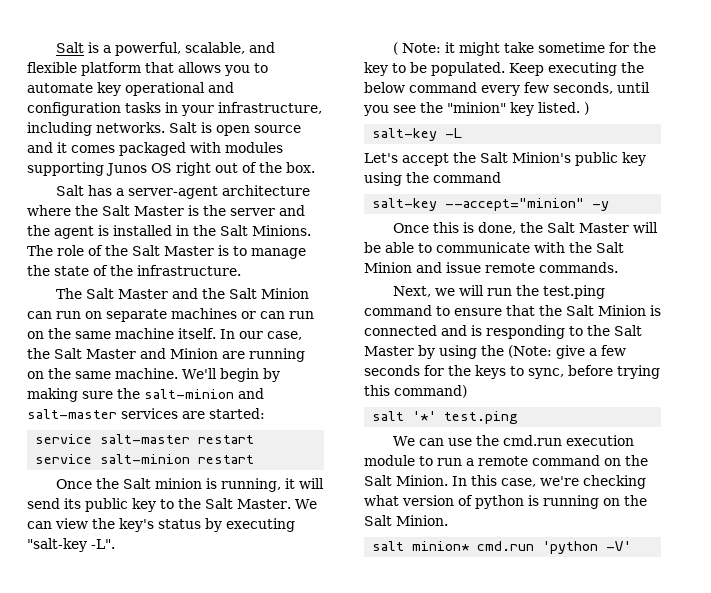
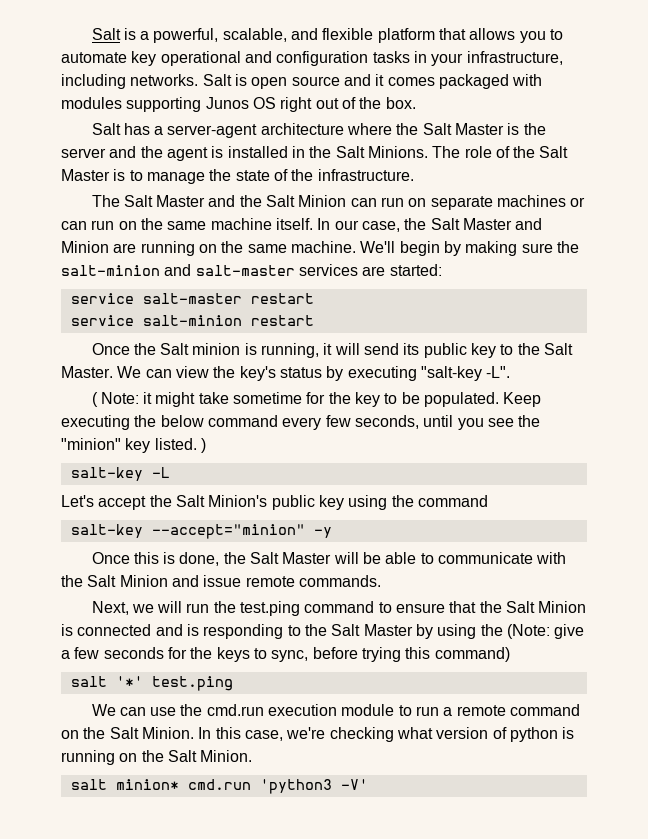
[542,541,599,554] 'python -> [259,779,332,794] 'python3

